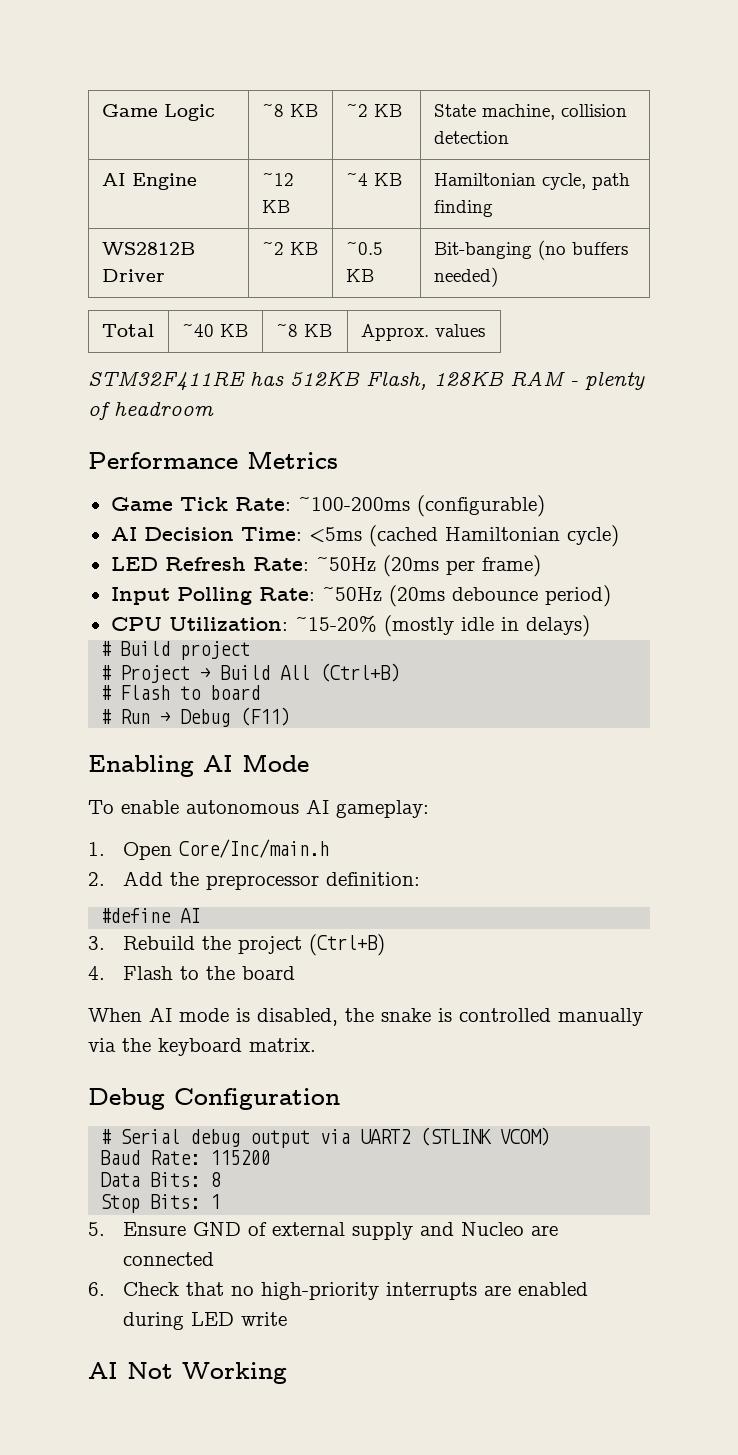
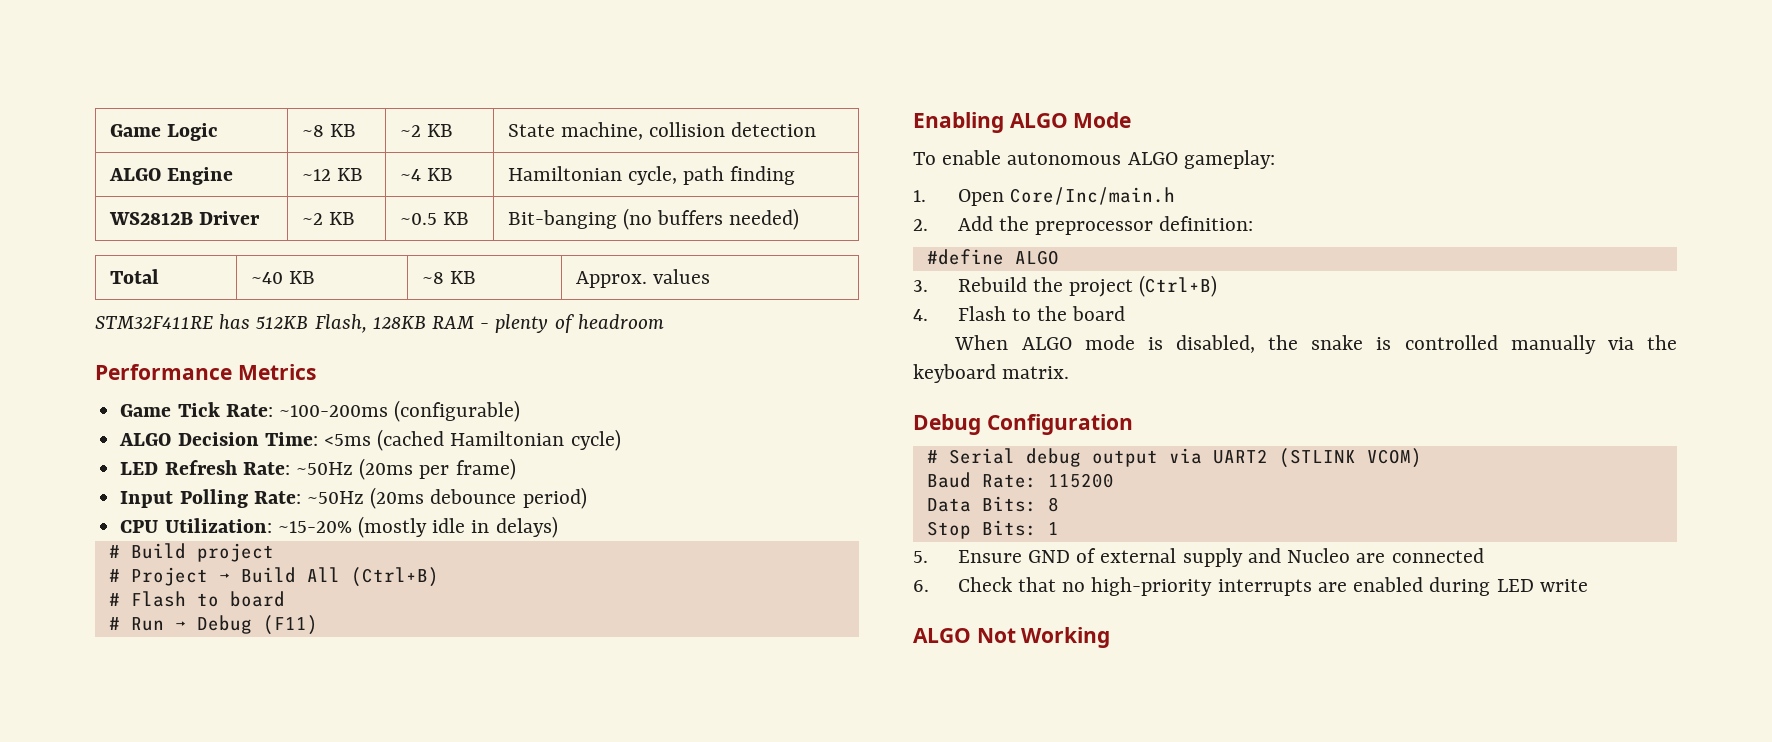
[101,173,126,186] AI -> [108,168,161,181] ALGO
[110,527,137,541] AI -> [119,433,172,446] ALGO
[203,755,233,772] AI -> [1009,113,1068,128] ALGO
[306,799,329,814] AI -> [1127,152,1178,165] ALGO
[180,908,201,923] AI -> [1014,250,1059,265] ALGO
[149,1007,172,1022] AI -> [1021,337,1072,350] ALGO
[88,1362,118,1379] AI -> [913,628,971,643] ALGO

